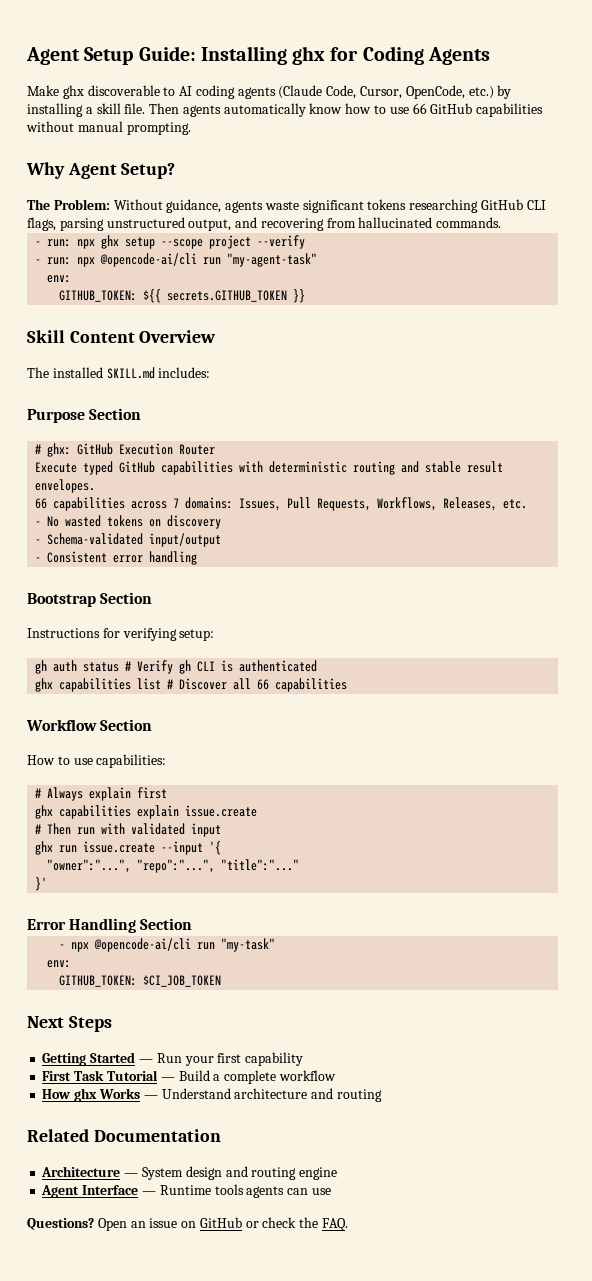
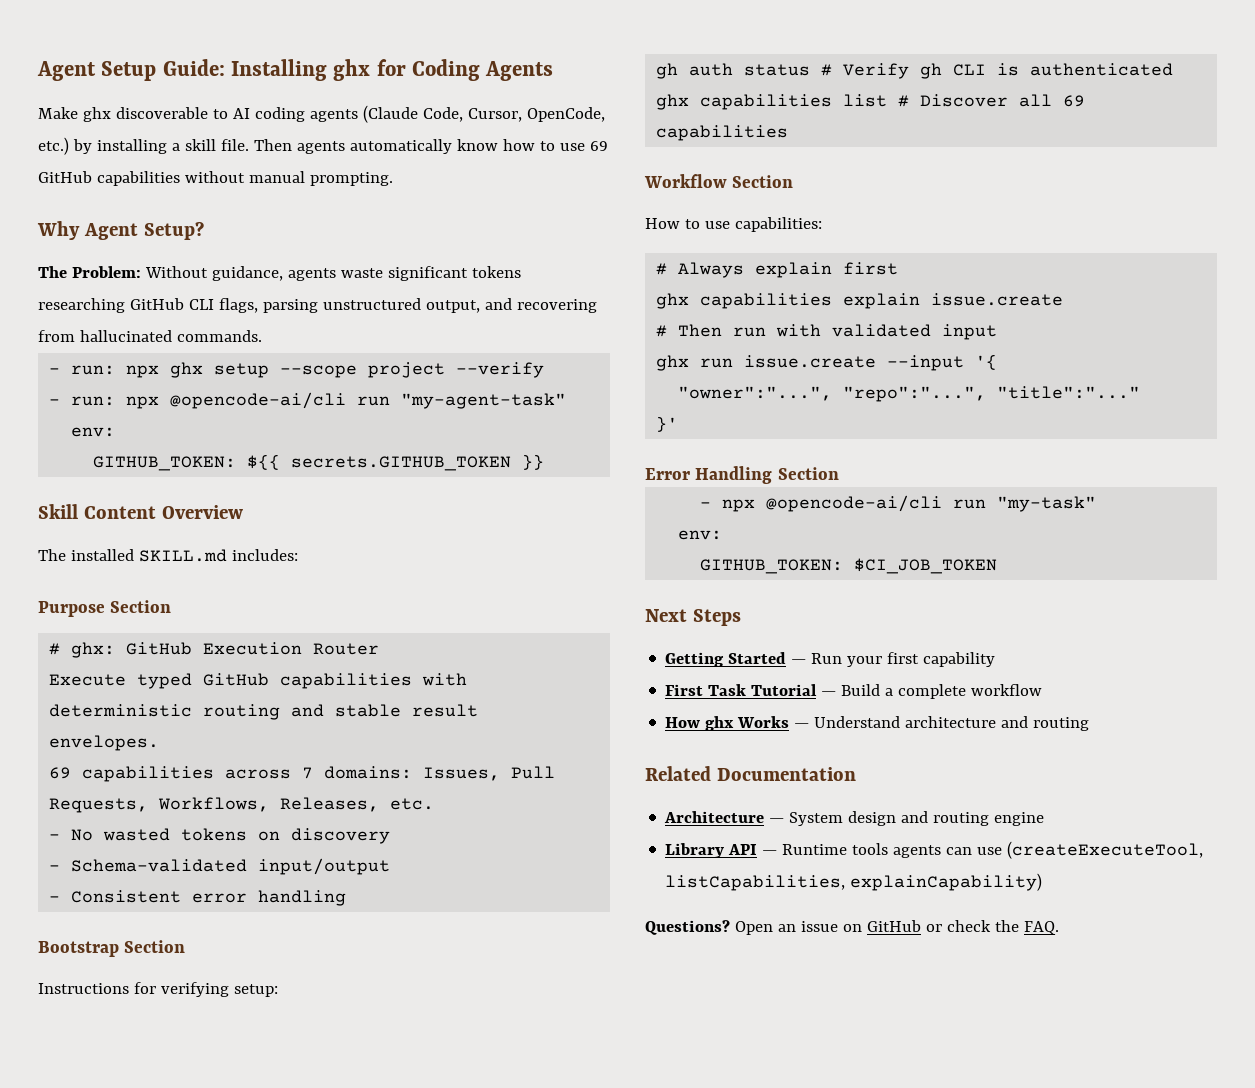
[412,103,427,114] 66 -> [589,141,608,151] 69
[35,498,48,509] 66 -> [49,767,72,779] 69
[257,679,270,690] 66 -> [1063,95,1086,107] 69
[41,1185,139,1198] Agent Interface -> [665,843,758,858] Library API
(331, 1191) none -> [1007,841,1204,859] [665,873,1043,891] (createExecuteTool, listCapabilities, explainCapability)

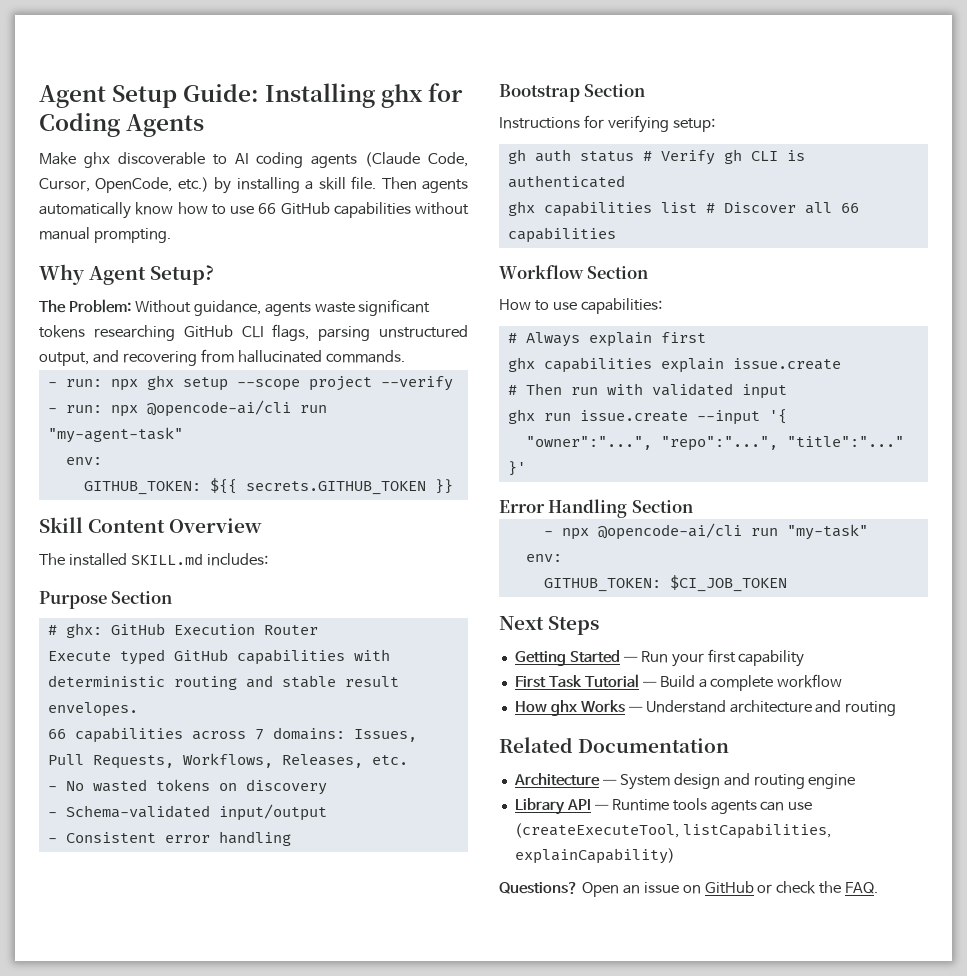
[589,141,608,151] 69 -> [258,203,277,214] 66
[49,767,72,779] 69 -> [47,729,66,739] 66
[1063,95,1086,107] 69 -> [840,203,859,213] 66

